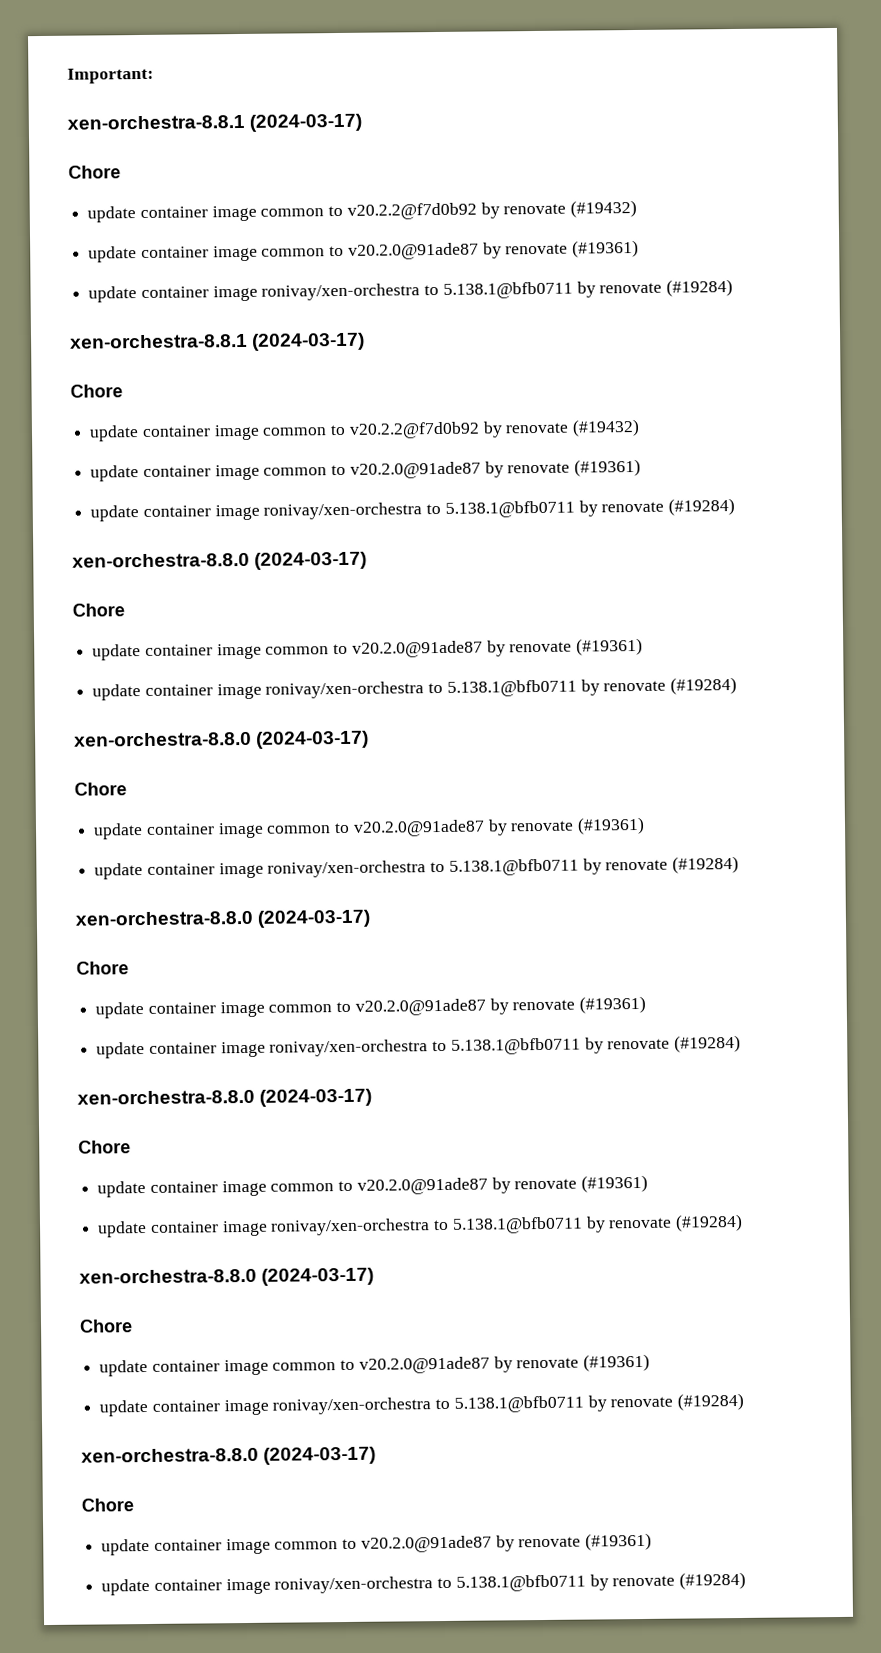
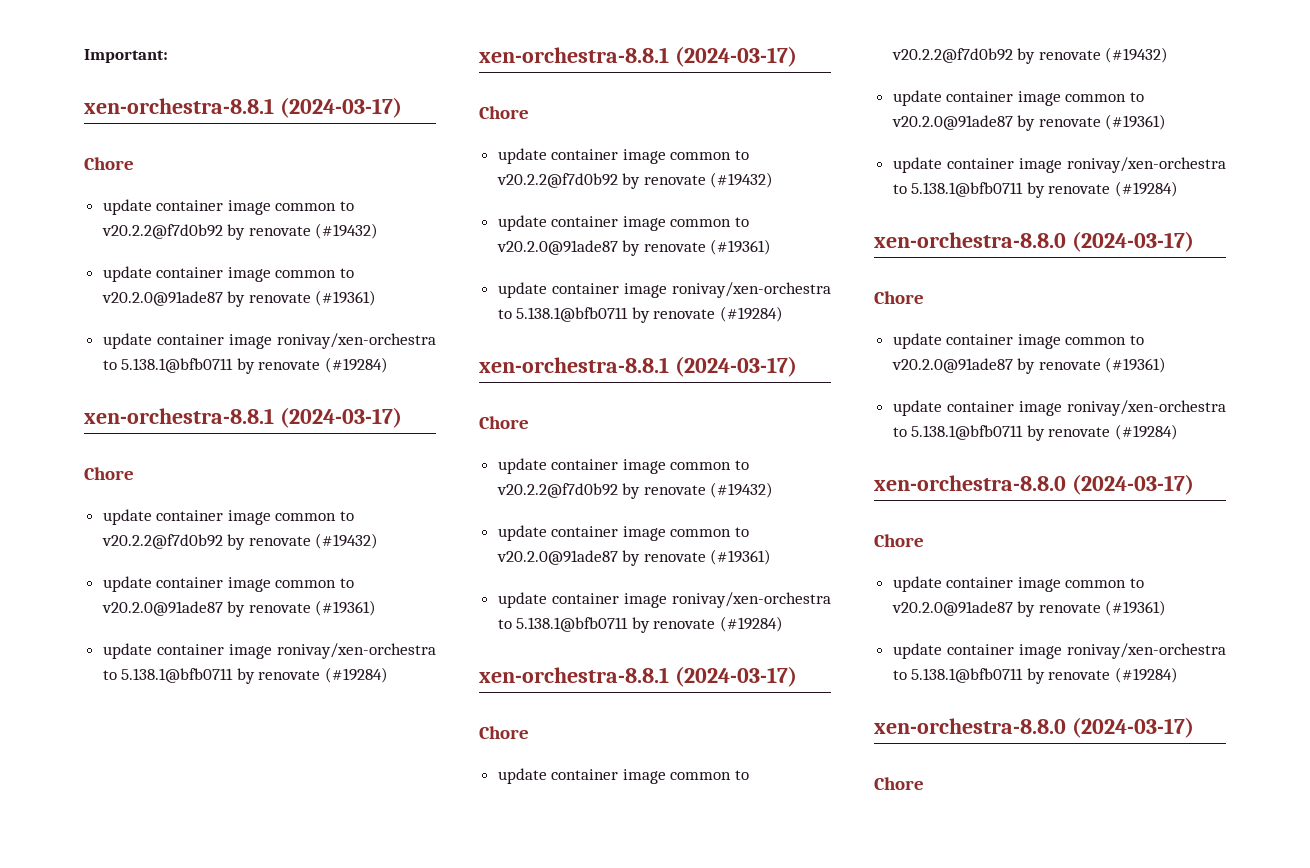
(736, 506) none -> [479,46,797,67] [479,106,529,119] [497,148,750,164] [496,172,774,189] [497,215,750,231] [496,239,772,256] [497,282,831,298] [497,306,784,323] [479,356,797,377] [479,416,529,429] [497,458,750,474] [496,482,774,499] [497,525,750,541] [496,549,772,566] [497,592,831,608] [497,616,784,633] [479,666,797,687] [479,726,529,739] [497,768,750,784] [891,47,1169,64] [892,90,1145,106] [891,114,1167,131] [892,157,1226,173] [892,181,1179,198] // xen-orchestra-8.8.1 (2024-03-17) // Chore // update container image common to v20.2.2@f7d0b92 by renovate (#19432) // update container image common to v20.2.0@91ade87 by renovate (#19361) // update container image ronivay/xen-orchestra to 5.138.1@bfb0711 by renovate (#19284) // xen-orchestra-8.8.1 (2024-03-17) // Chore // update container image common to v20.2.2@f7d0b92 by renovate (#19432) // update container image common to v20.2.0@91ade87 by renovate (#19361) // update container image ronivay/xen-orchestra to 5.138.1@bfb0711 by renovate (#19284) // xen-orchestra-8.8.1 (2024-03-17) // Chore // update container image common to v20.2.2@f7d0b92 by renovate (#19432) // update container image common to v20.2.0@91ade87 by renovate (#19361) // update container image ronivay/xen-orchestra to 5.138.1@bfb0711 by renovate (#19284)
[95,995,647,1019] [96,1034,742,1059] [77,1088,373,1107] [78,1140,131,1154] [97,1174,649,1198] [97,1213,744,1238] [79,1267,375,1286] [79,1319,133,1333] [99,1353,651,1377] [99,1392,745,1417] [81,1446,377,1465] [81,1498,134,1512] [101,1532,653,1556] [101,1571,747,1596] // update container image common to v20.2.0@91ade87 by renovate (#19361) // update container image ronivay/xen-orchestra to 5.138.1@bfb0711 by renovate (#19284) // xen-orchestra-8.8.0 (2024-03-17) // Chore // update container image common to v20.2.0@91ade87 by renovate (#19361) // update container image ronivay/xen-orchestra to 5.138.1@bfb0711 by renovate (#19284) // xen-orchestra-8.8.0 (2024-03-17) // Chore // update container image common to v20.2.0@91ade87 by renovate (#19361) // update container image ronivay/xen-orchestra to 5.138.1@bfb0711 by renovate (#19284) // xen-orchestra-8.8.0 (2024-03-17) // Chore // update container image common to v20.2.0@91ade87 by renovate (#19361) // update container image ronivay/xen-orchestra to 5.138.1@bfb0711 by renovate (#19284) -> (924, 783) none

